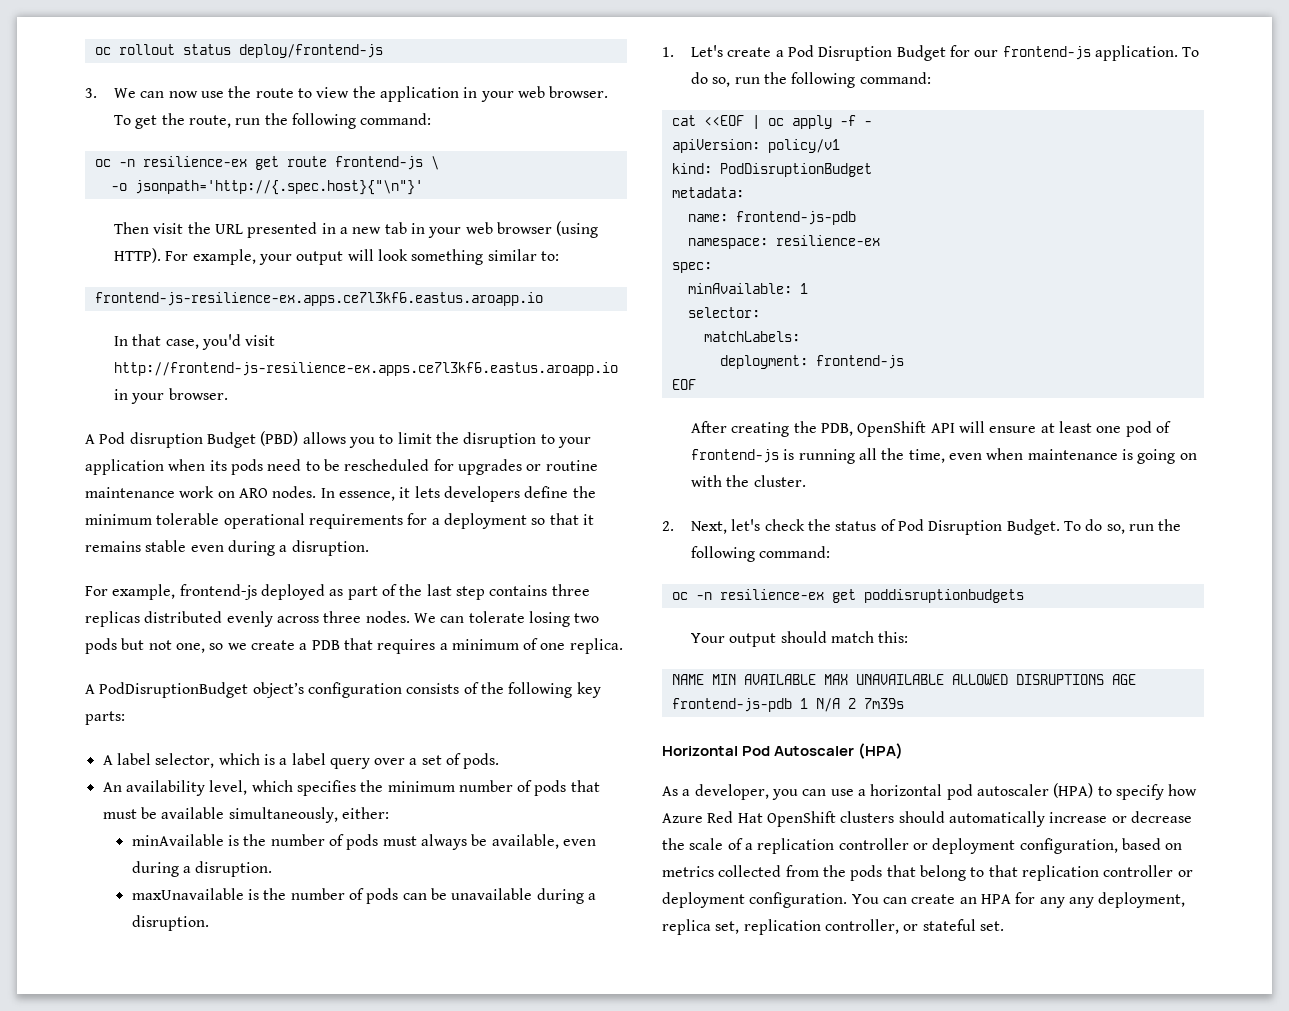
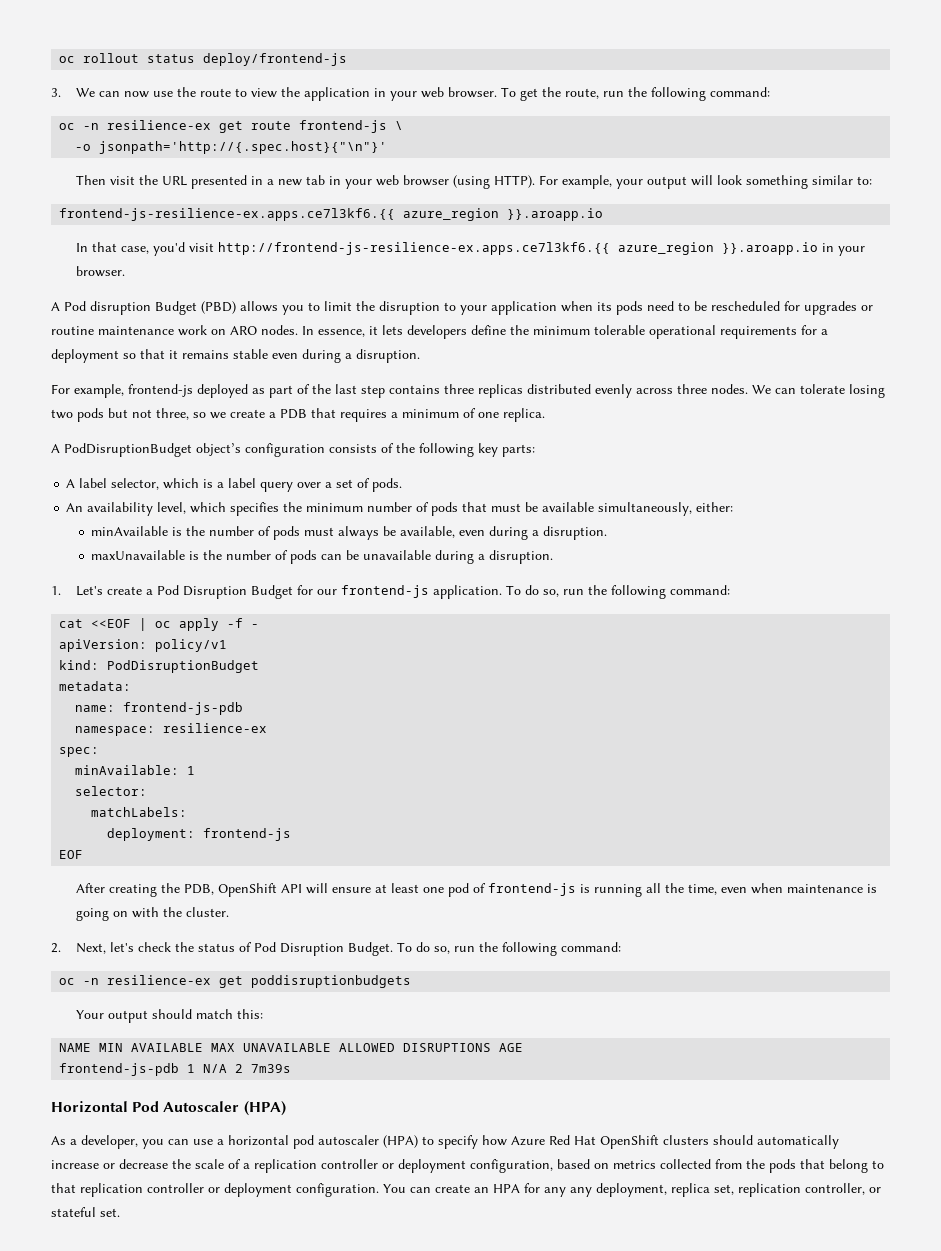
[94,292,543,306] frontend-js-resilience-ex.apps.ce7l3kf6.eastus.aroapp.io -> [59,208,604,221] frontend-js-resilience-ex.apps.ce7l3kf6.{{ azure_region }}.aroapp.io
[114,362,619,376] http://frontend-js-resilience-ex.apps.ce7l3kf6.eastus.aroapp.io -> [217,242,818,255] http://frontend-js-resilience-ex.apps.ce7l3kf6.{{ azure_region }}.aroapp.io
[175,643,205,653] one, -> [156,408,189,420] three,

